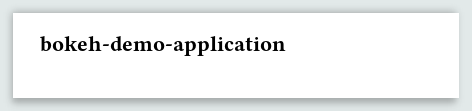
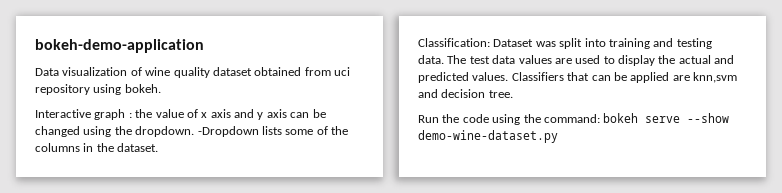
(286, 46) none -> [35,67,350,78] [35,84,161,95] [35,109,326,120] [35,126,348,137] [35,143,159,152] [418,38,712,49] [418,55,735,66] [418,72,737,83] [418,89,513,98] [418,113,730,125] [418,130,558,143] // Data visualization of wine quality dataset obtained from uci repository using bokeh. // Interactive graph : the value of x axis and y axis can be changed using the dropdown. -Dropdown lists some of the columns in the dataset. // Classification: Dataset was split into training and testing data. The test data values are used to display the actual and predicted values. Classifiers that can be applied are knn,svm and decision tree. // Run the code using the command: bokeh serve --show demo-wine-dataset.py

